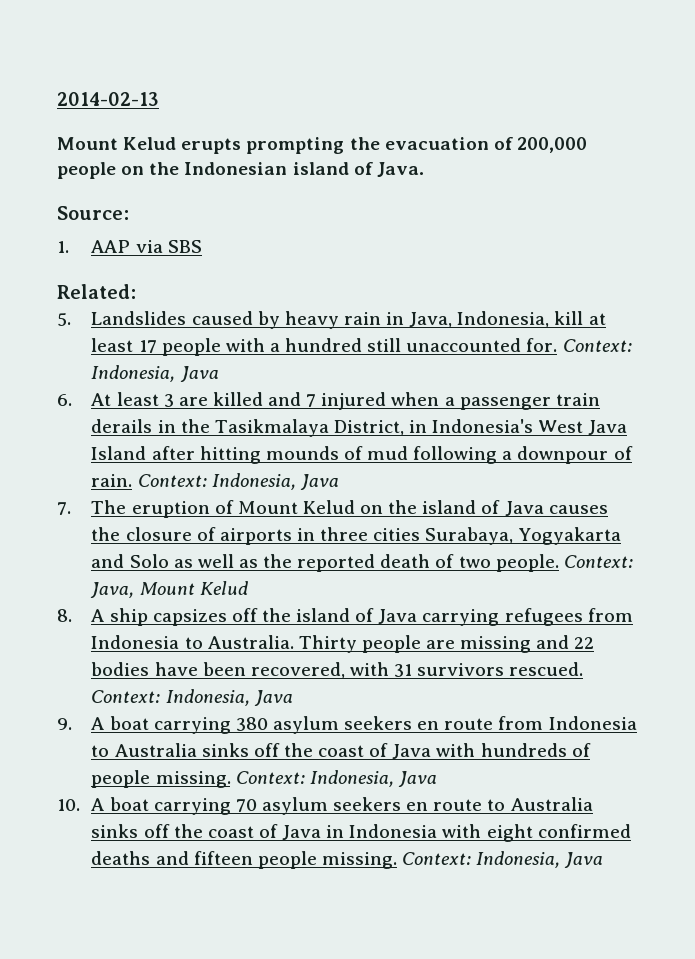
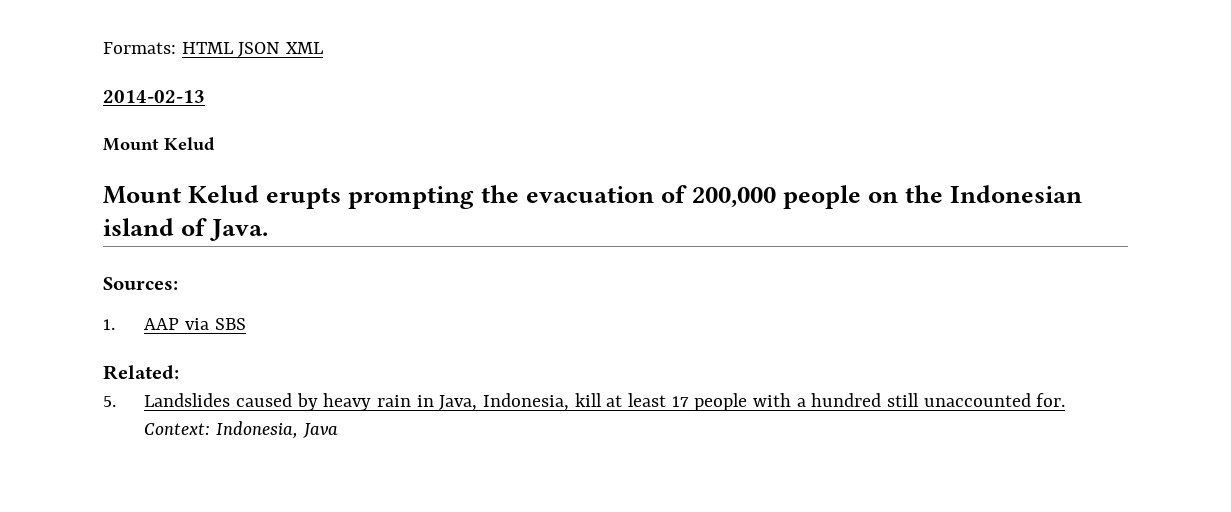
(57, 99) none -> [103,42,324,57] Formats: HTML JSON XML //
(177, 143) none -> [103,185,260,204] // Mount Kelud
[57,206,129,220] Source: -> [103,277,178,290] Sources:
[57,392,600,410] [91,419,628,437] [91,446,633,464] [91,473,339,490] [57,500,608,518] [91,527,622,545] [91,554,633,572] [90,581,248,598] [57,608,633,626] [91,635,595,653] [91,662,584,679] [91,689,293,706] [57,716,637,734] [91,743,591,759] [91,770,437,788] [57,797,593,815] [91,824,631,842] [91,851,604,869] // 6. At least 3 are killed and 7 injured when a passenger train derails in the Tasikmalaya District, in Indonesia's West Java Island after hitting mounds of mud following a downpour of rain. Context: Indonesia, Java // 7. The eruption of Mount Kelud on the island of Java causes the closure of airports in three cities Surabaya, Yogyakarta and Solo as well as the reported death of two people. Context: Java, Mount Kelud // 8. A ship capsizes off the island of Java carrying refugees from Indonesia to Australia. Thirty people are missing and 22 bodies have been recovered, with 31 survivors rescued. Context: Indonesia, Java // 9. A boat carrying 380 asylum seekers en route from Indonesia to Australia sinks off the coast of Java with hundreds of people missing. Context: Indonesia, Java // 10. A boat carrying 70 asylum seekers en route to Australia sinks off the coast of Java in Indonesia with eight confirmed deaths and fifteen people missing. Context: Indonesia, Java -> (338, 430) none

